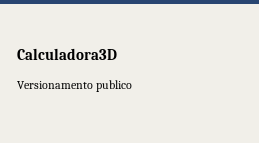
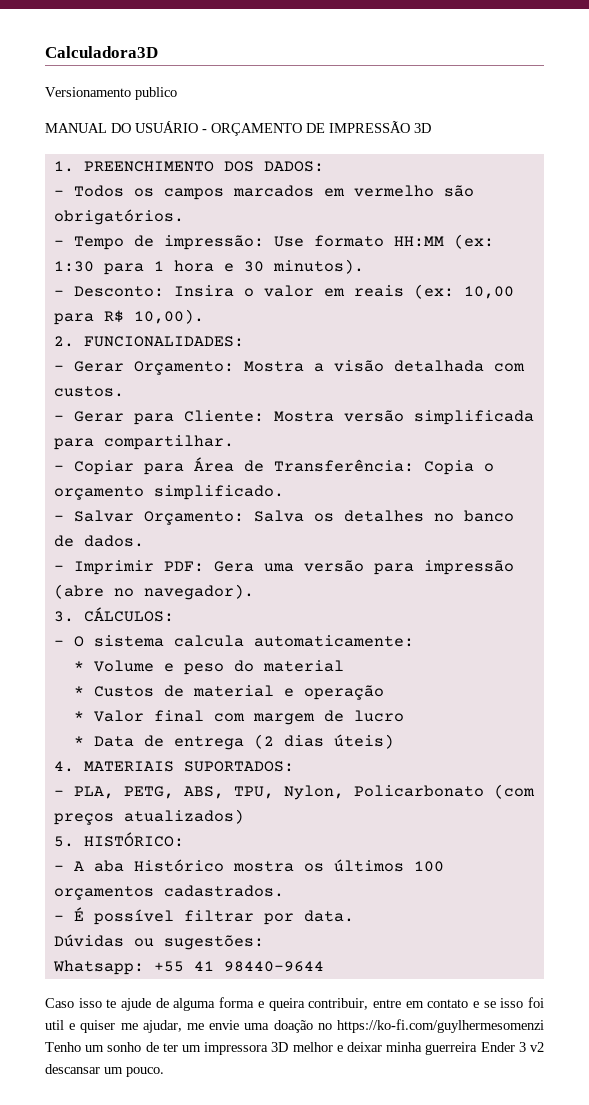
(133, 86) none -> [45,121,431,136] [53,161,324,172] [53,185,474,200] [53,209,184,225] [53,234,494,250] [53,259,364,275] [53,284,514,299] [53,309,204,325] [53,336,244,347] [53,360,525,375] [53,386,124,397] [53,410,534,425] [53,435,234,450] [53,457,494,475] [53,485,284,500] [53,510,514,525] [53,535,144,547] [53,560,514,575] [53,584,254,600] [53,607,174,622] [53,635,414,647] [73,660,344,675] [73,685,384,700] [73,710,404,725] [73,734,394,750] [53,761,294,772] [53,784,535,800] [53,809,244,825] [53,832,184,847] [53,859,444,872] [53,885,284,900] [53,907,354,925] [53,934,264,950] [52,960,324,975] [45,997,544,1011] [45,1019,544,1033] [45,1042,544,1055] [45,1064,164,1077] // MANUAL DO USUÁRIO - ORÇAMENTO DE IMPRESSÃO 3D // 1. PREENCHIMENTO DOS DADOS: // - Todos os campos marcados em vermelho são obrigatórios. // - Tempo de impressão: Use formato HH:MM (ex: 1:30 para 1 hora e 30 minutos). // - Desconto: Insira o valor em reais (ex: 10,00 para R$ 10,00). // 2. FUNCIONALIDADES: // - Gerar Orçamento: Mostra a visão detalhada com custos. // - Gerar para Cliente: Mostra versão simplificada para compartilhar. // - Copiar para Área de Transferência: Copia o orçamento simplificado. // - Salvar Orçamento: Salva os detalhes no banco de dados. // - Imprimir PDF: Gera uma versão para impressão (abre no navegador). // 3. CÁLCULOS: // - O sistema calcula automaticamente: // * Volume e peso do material // * Custos de material e operação // * Valor final com margem de lucro // * Data de entrega (2 dias úteis) // 4. MATERIAIS SUPORTADOS: // - PLA, PETG, ABS, TPU, Nylon, Policarbonato (com preços atualizados) // 5. HISTÓRICO: // - A aba Histórico mostra os últimos 100 orçamentos cadastrados. // - É possível filtrar por data. // Dúvidas ou sugestões: // Whatsapp: +55 41 98440-9644 // Caso isso te ajude de alguma forma e queira contribuir, entre em contato e se isso foi util e quiser me ajudar, me envie uma doação no https://ko-fi.com/guylhermesomenzi Tenho um sonho de ter um impressora 3D melhor e deixar minha guerreira Ender 3 v2 descansar um pouco.

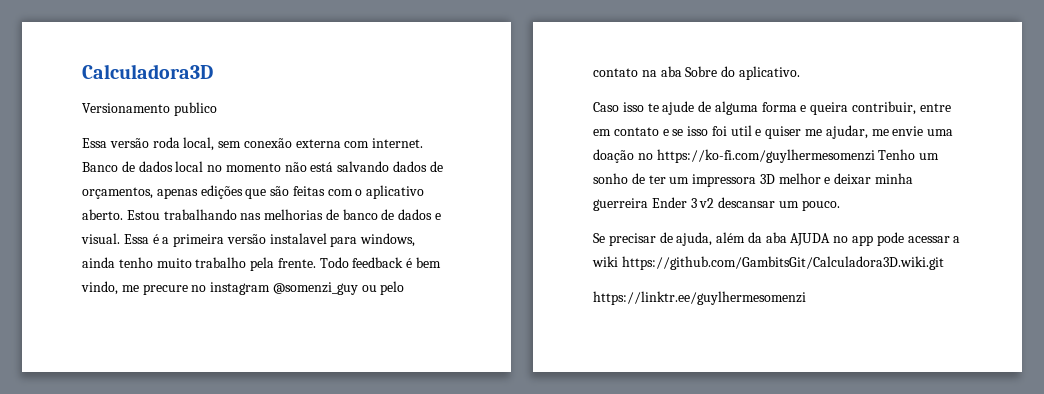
[45,121,431,136] [53,161,324,172] [53,185,474,200] [53,209,184,225] [53,234,494,250] [53,259,364,275] [53,284,514,299] [53,309,204,325] [53,336,244,347] [53,360,525,375] [53,386,124,397] [53,410,534,425] [53,435,234,450] [53,457,494,475] [53,485,284,500] [53,510,514,525] [53,535,144,547] [53,560,514,575] [53,584,254,600] [53,607,174,622] [53,635,414,647] [73,660,344,675] [73,685,384,700] [73,710,404,725] [73,734,394,750] [53,761,294,772] [53,784,535,800] [53,809,244,825] [53,832,184,847] [53,859,444,872] [53,885,284,900] [53,907,354,925] [53,934,264,950] [52,960,324,975] MANUAL DO USUÁRIO - ORÇAMENTO DE IMPRESSÃO 3D // 1. PREENCHIMENTO DOS DADOS: // - Todos os campos marcados em vermelho são obrigatórios. // - Tempo de impressão: Use formato HH:MM (ex: 1:30 para 1 hora e 30 minutos). // - Desconto: Insira o valor em reais (ex: 10,00 para R$ 10,00). // 2. FUNCIONALIDADES: // - Gerar Orçamento: Mostra a visão detalhada com custos. // - Gerar para Cliente: Mostra versão simplificada para compartilhar. // - Copiar para Área de Transferência: Copia o orçamento simplificado. // - Salvar Orçamento: Salva os detalhes no banco de dados. // - Imprimir PDF: Gera uma versão para impressão (abre no navegador). // 3. CÁLCULOS: // - O sistema calcula automaticamente: // * Volume e peso do material // * Custos de material e operação // * Valor final com margem de lucro // * Data de entrega (2 dias úteis) // 4. MATERIAIS SUPORTADOS: // - PLA, PETG, ABS, TPU, Nylon, Policarbonato (com preços atualizados) // 5. HISTÓRICO: // - A aba Histórico mostra os últimos 100 orçamentos cadastrados. // - É possível filtrar por data. // Dúvidas ou sugestões: // Whatsapp: +55 41 98440-9644 -> [82,137,424,151] [82,161,443,172] [82,185,425,199] [82,209,442,220] [81,233,416,247] [82,257,442,271] [81,281,405,295] [593,66,800,80] Essa versão roda local, sem conexão externa com internet. Banco de dados local no momento não está salvando dados de orçamentos, apenas edições que são feitas com o aplicativo aberto. Estou trabalhando nas melhorias de banco de dados e visual. Essa é a primeira versão instalavel para windows, ainda tenho muito trabalho pela frente. Todo feedback é bem vindo, me precure no instagram @somenzi_guy ou pelo contato na aba Sobre do aplicativo.
(164, 1072) none -> [593,232,961,246] [592,256,944,270] [593,291,806,305] // Se precisar de ajuda, além da aba AJUDA no app pode acessar a wiki https://github.com/GambitsGit/Calculadora3D.wiki.git // https://linktr.ee/guylhermesomenzi

